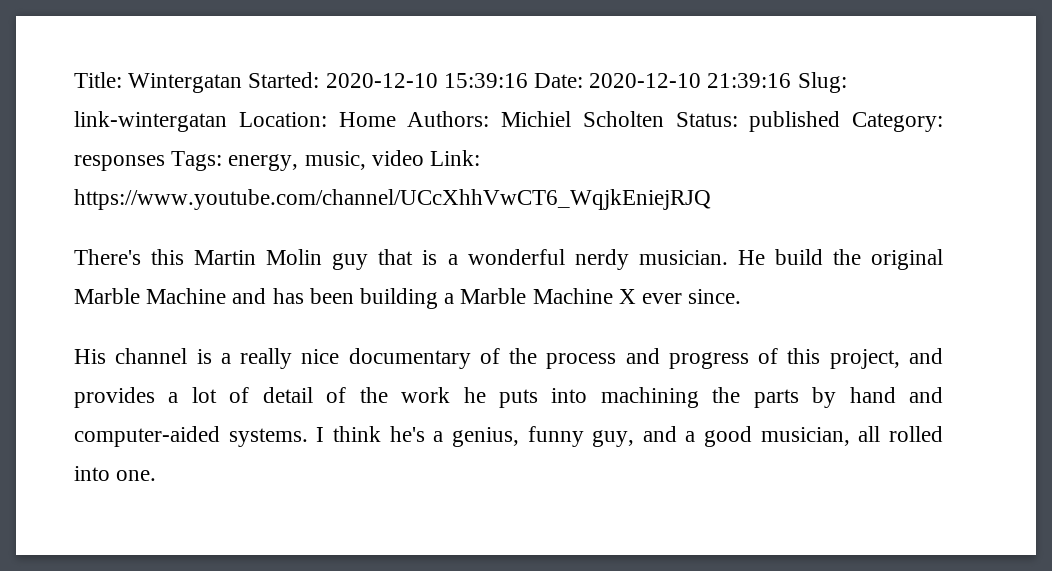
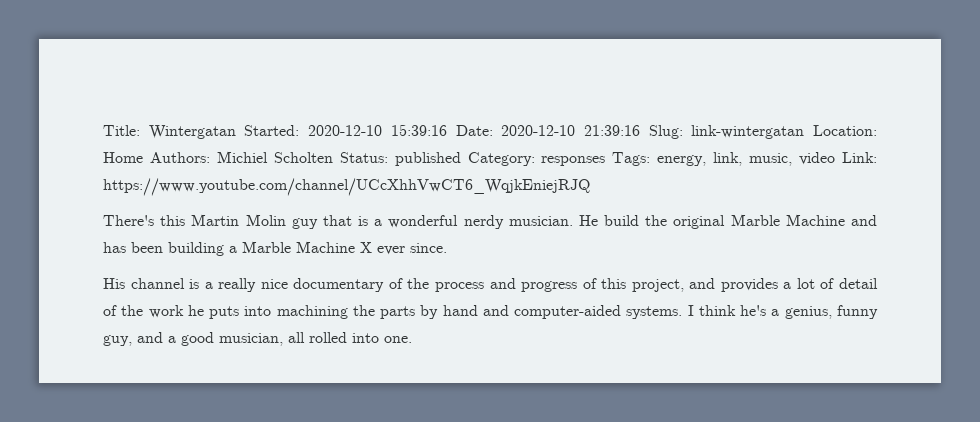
(299, 162) none -> [713,152,743,166] link,

